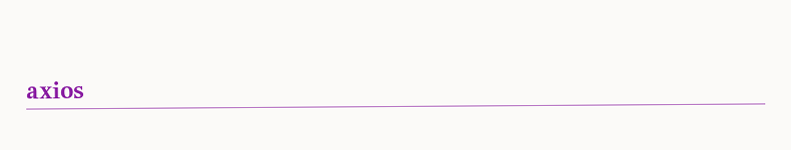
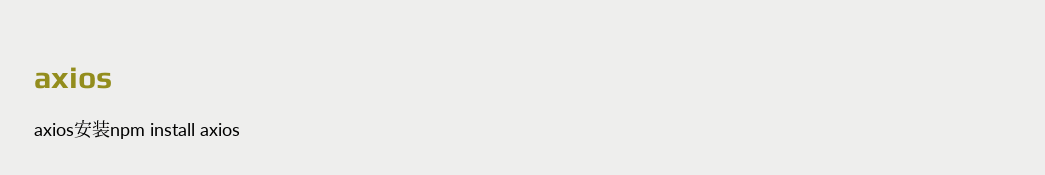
[26,81,85,100] axios -> [34,67,112,89] [34,119,240,139] axios // axios安装npm install axios

